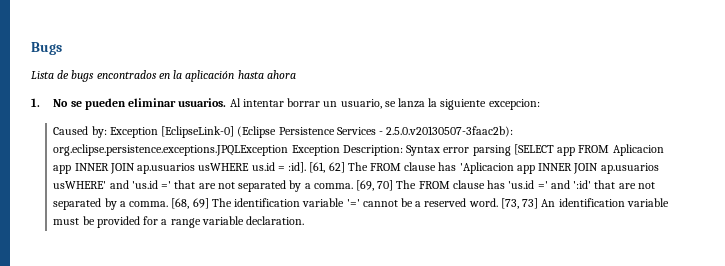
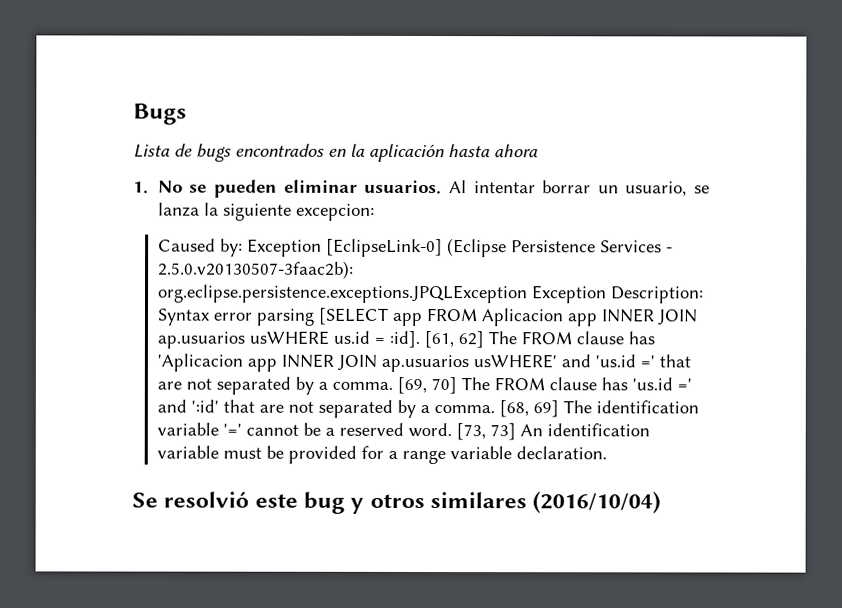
(305, 220) none -> [132,491,662,514] // Se resolvió este bug y otros similares (2016/10/04)

